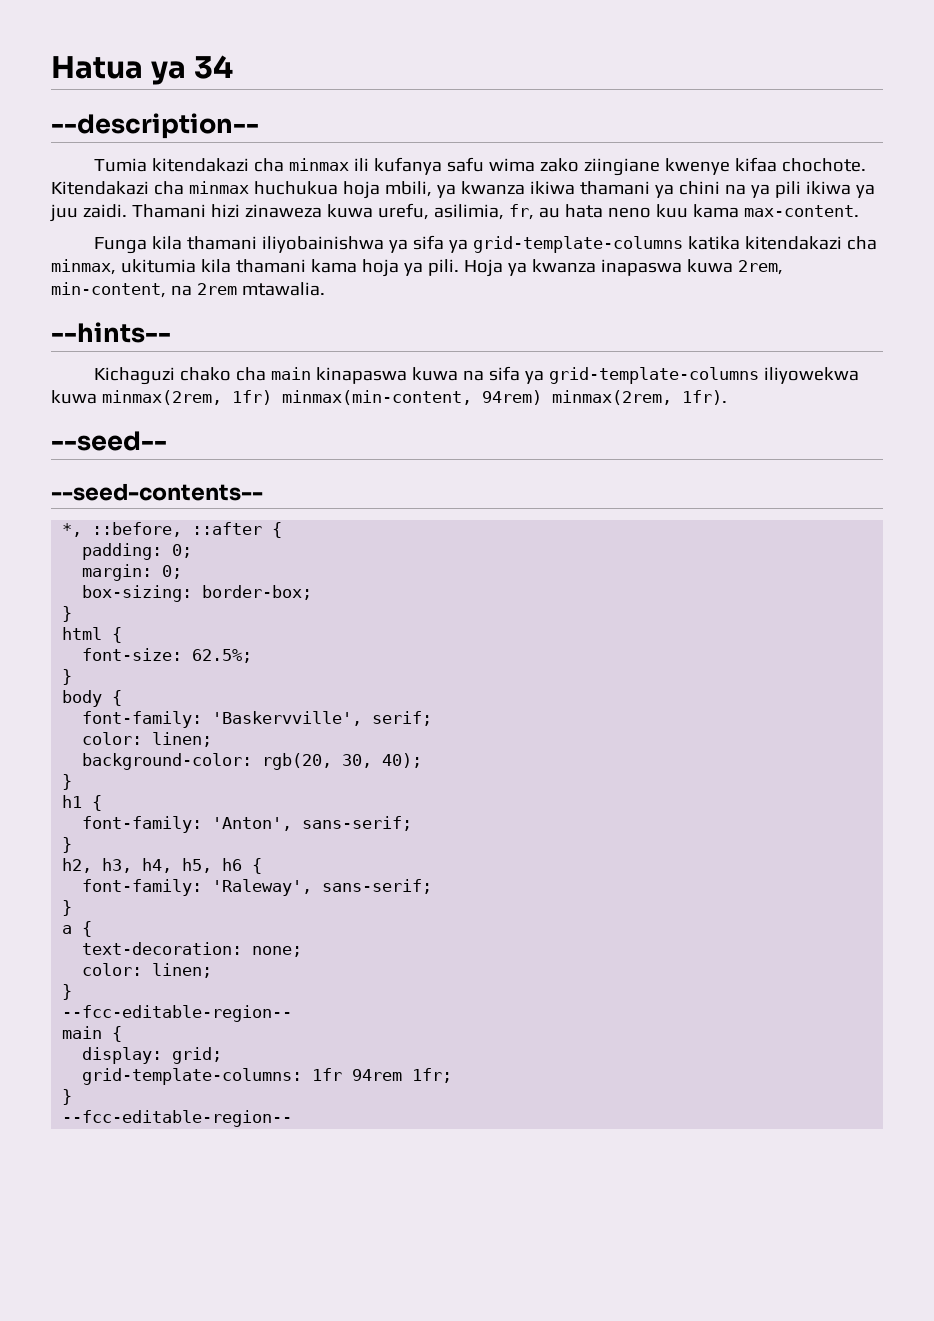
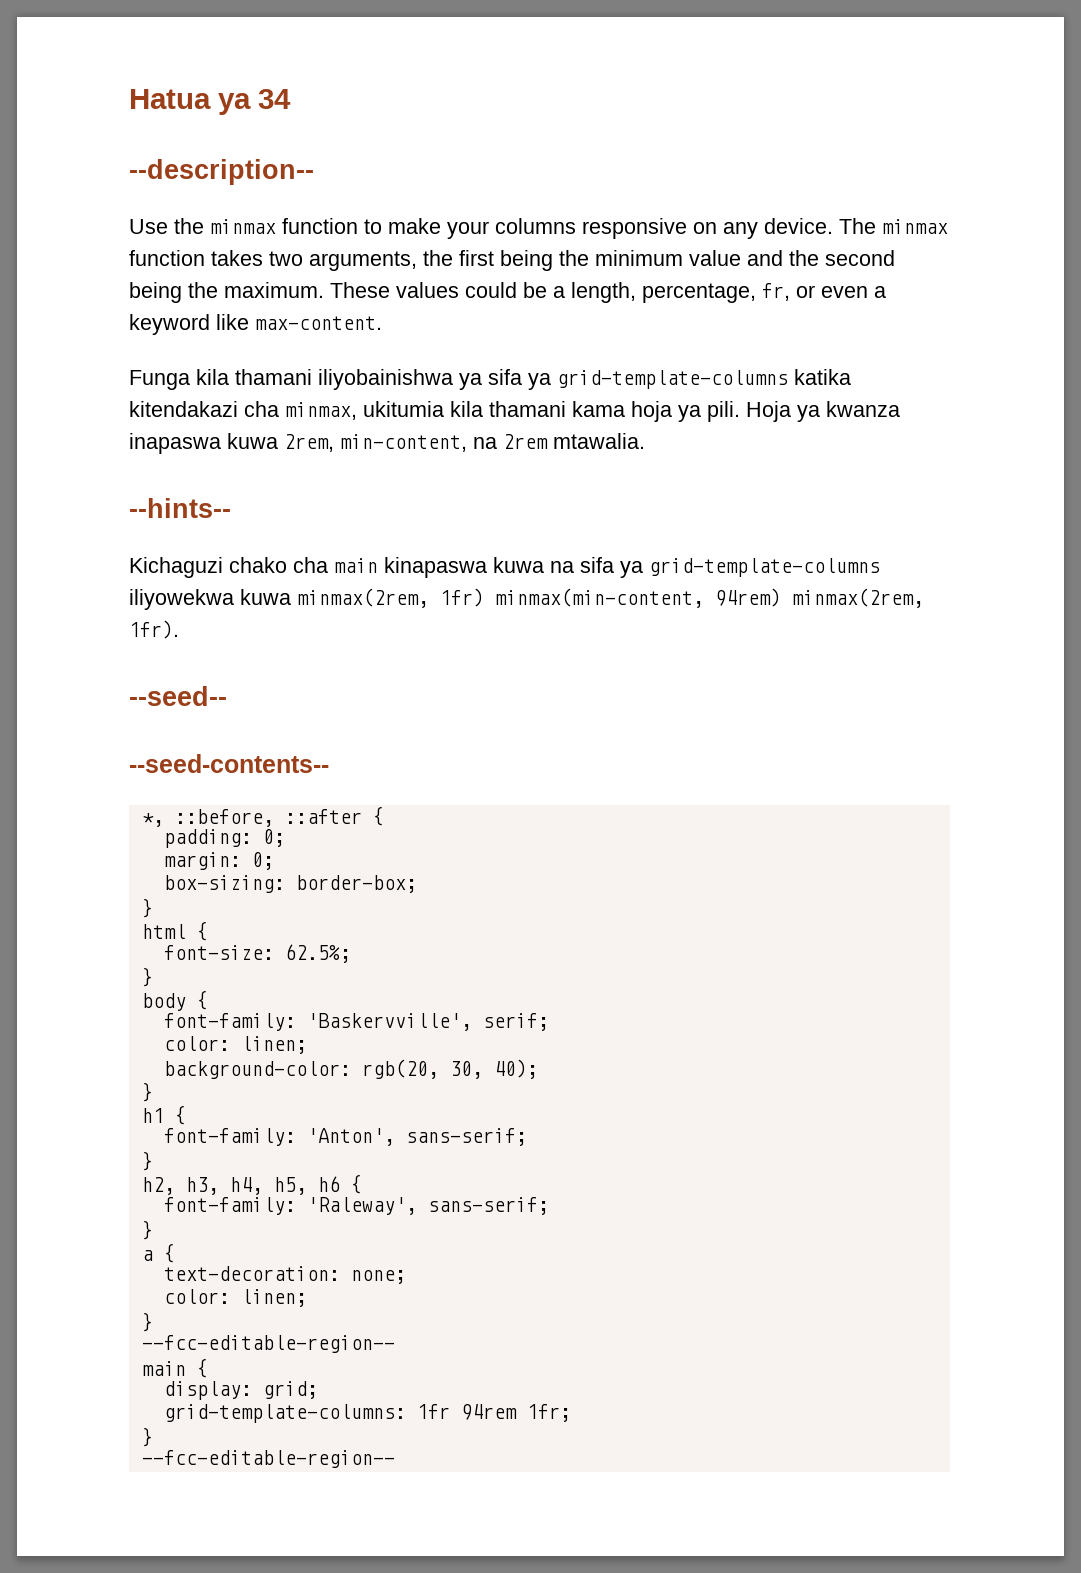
[93,157,866,176] [51,181,875,199] [50,203,739,222] Tumia kitendakazi cha minmax ili kufanya safu wima zako ziingiane kwenye kifaa chochote. Kitendakazi cha minmax huchukua hoja mbili, ya kwanza ikiwa thamani ya chini na ya pili ikiwa ya juu zaidi. Thamani hizi zinaweza kuwa urefu, asilimia, fr, au hata neno kuu kama -> [129,218,948,239] [129,250,895,271] [129,282,886,303] [129,314,249,335] Use the minmax function to make your columns responsive on any device. The minmax function takes two arguments, the first being the minimum value and the second being the maximum. These values could be a length, percentage, fr, or even a keyword like

